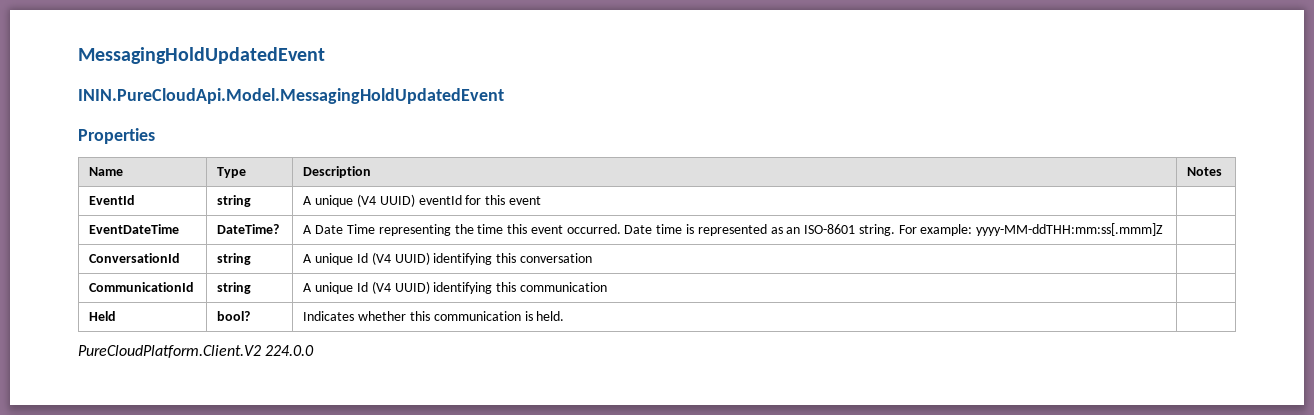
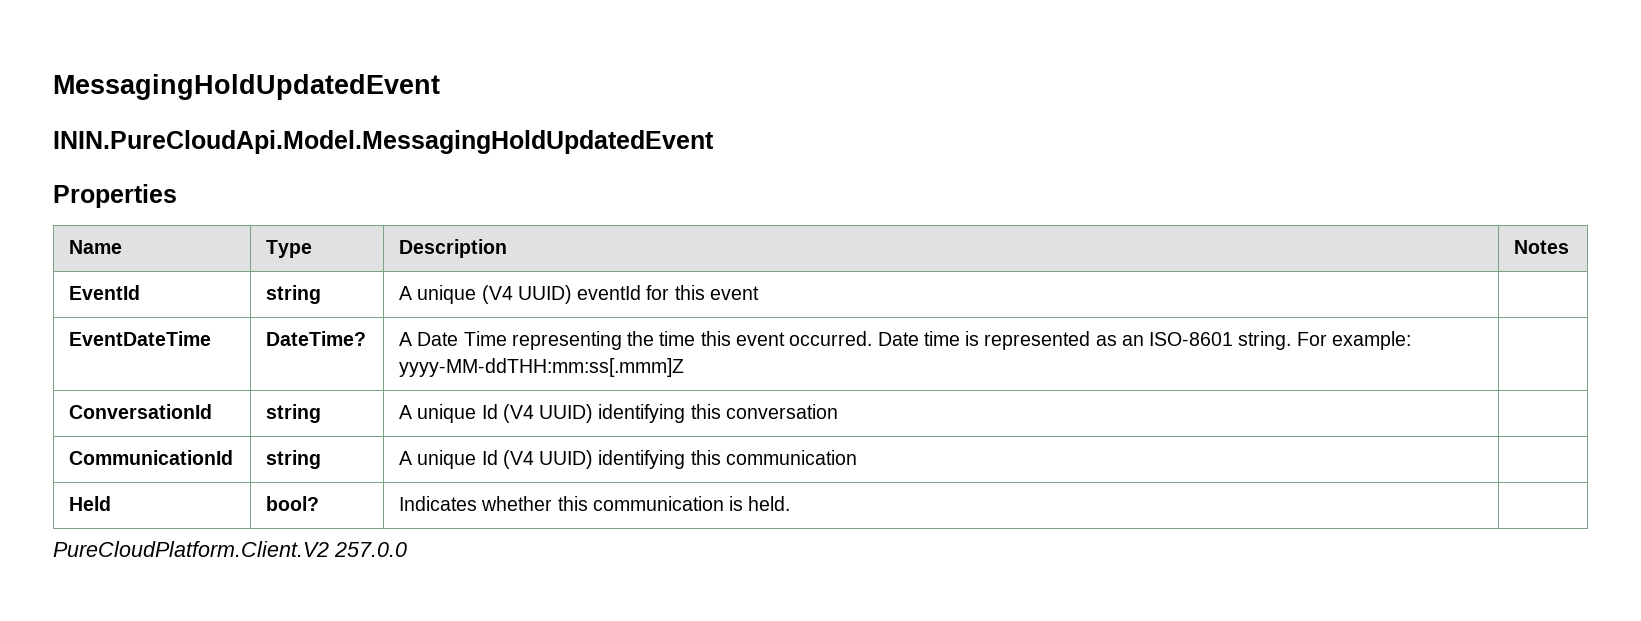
[265,345,315,356] 224.0.0 -> [334,542,407,557] 257.0.0

